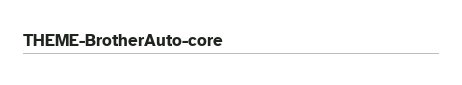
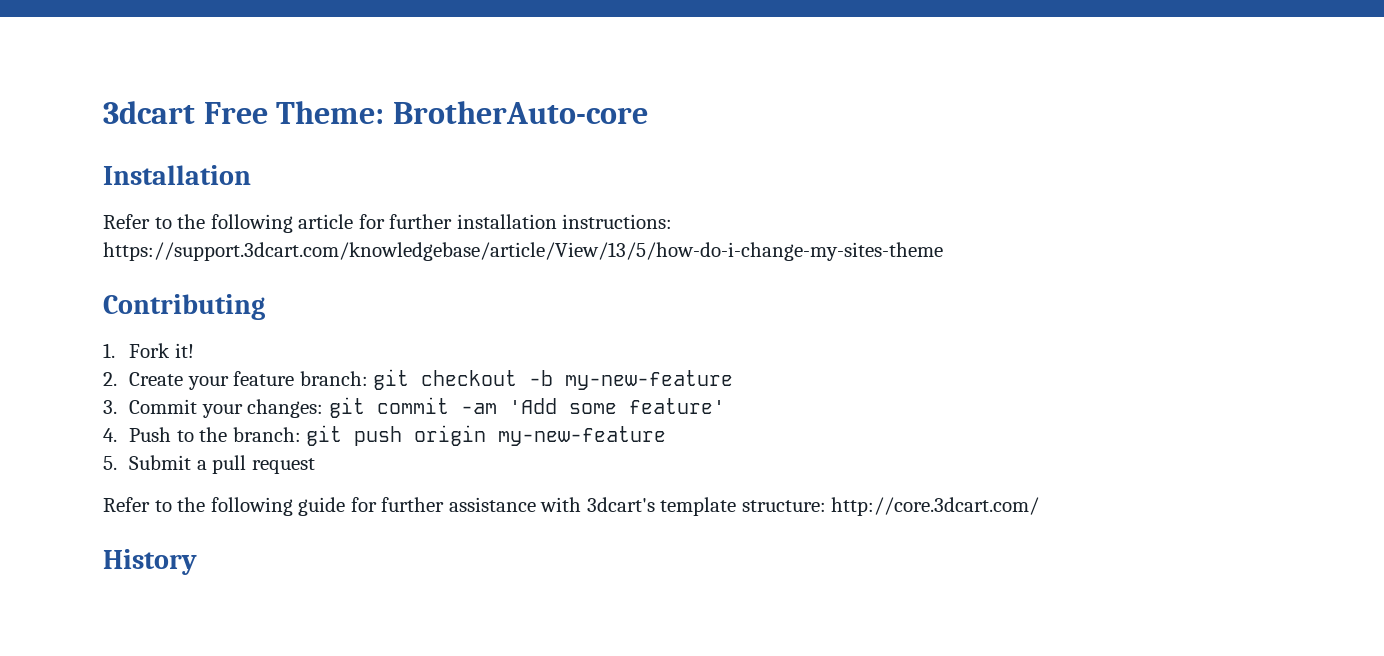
[23,34,223,46] THEME-BrotherAuto-core -> [103,101,648,124] [103,165,251,185] [103,214,673,233] [103,242,943,261] [103,294,265,320] [103,343,194,358] [103,369,734,390] [103,397,725,418] [103,425,667,446] [103,455,315,474] [103,497,1040,516] [103,549,197,575] 3dcart Free Theme: BrotherAuto-core // Installation // Refer to the following article for further installation instructions: https://support.3dcart.com/knowledgebase/article/View/13/5/how-do-i-change-my-sites-theme // Contributing // 1. Fork it! // 2. Create your feature branch: git checkout -b my-new-feature // 3. Commit your changes: git commit -am 'Add some feature' // 4. Push to the branch: git push origin my-new-feature // 5. Submit a pull request // Refer to the following guide for further assistance with 3dcart's template structure: http://core.3dcart.com/ // History

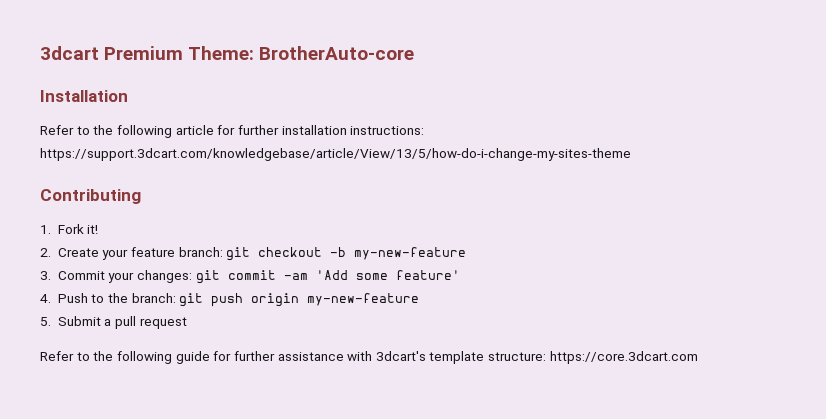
[203,102,268,124] Free -> [104,46,184,60] Premium
[831,497,1040,516] [103,549,197,575] http://core.3dcart.com/ // History -> [549,351,698,364] https://core.3dcart.com

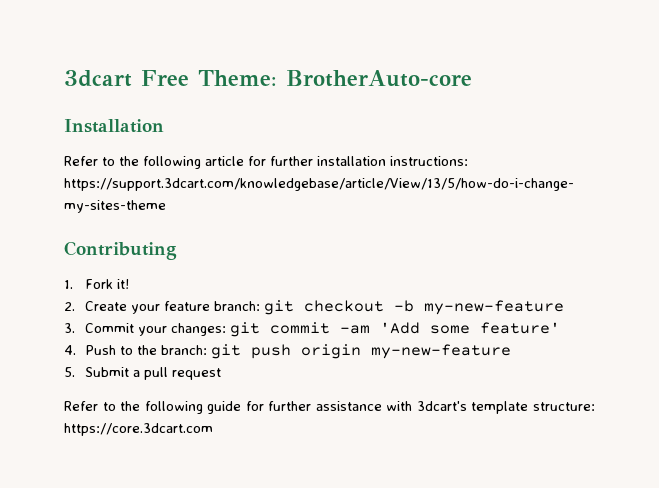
[104,46,184,60] Premium -> [141,70,189,86] Free

